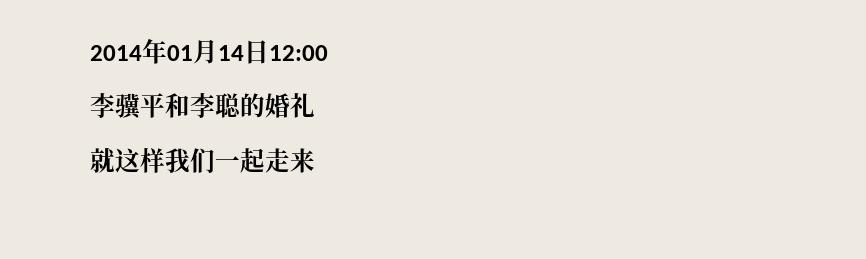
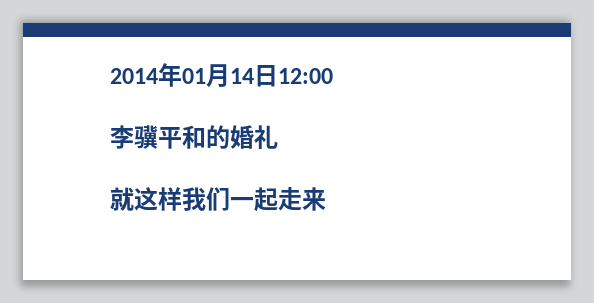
[190,93,241,118] 李聪 -> (206, 137) none

